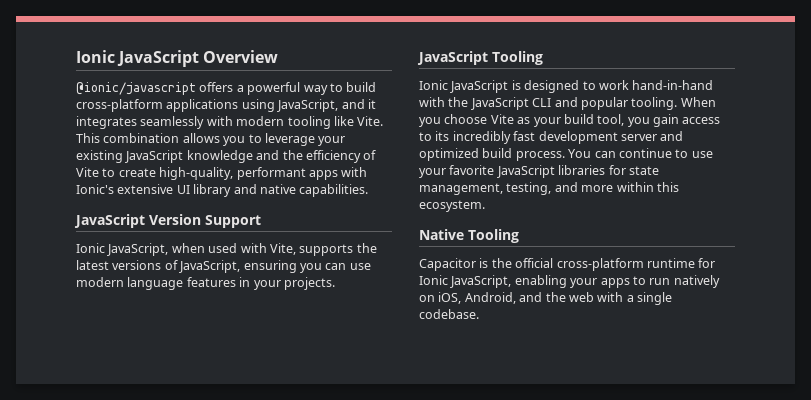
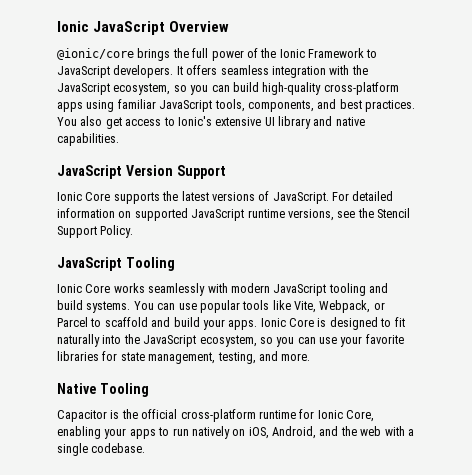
[76,82,377,95] [76,99,376,112] [76,116,384,129] [76,133,346,146] [76,150,377,163] [76,167,368,180] @ionic/javascript offers a powerful way to build cross-platform applications using JavaScript, and it integrates seamlessly with modern tooling like Vite. This combination allows you to leverage your existing JavaScript knowledge and the efficiency of Vite to create high-quality, performant apps with -> [57,48,378,61] [57,65,368,78] [57,82,399,95] [57,99,415,112] [57,116,175,129] @ionic/core brings the full power of the Ionic Framework to JavaScript developers. It offers seamless integration with the JavaScript ecosystem, so you can build high-quality cross-platform apps using familiar JavaScript tools, components, and best practices. You also get access to
[107,243,296,256] JavaScript, when used with Vite, -> [85,192,111,201] Core
[179,260,371,273] [76,277,335,290] [417,51,543,65] [419,80,714,93] [419,97,716,110] [419,114,721,127] [419,131,684,144] [419,148,689,161] JavaScript, ensuring you can use modern language features in your projects. // JavaScript Tooling // Ionic JavaScript is designed to work hand-in-hand with the JavaScript CLI and popular tooling. When you choose Vite as your build tool, you gain access to its incredibly fast development server and optimized build process. You can continue to -> [272,191,394,204] [57,208,410,221] [57,225,134,238] [57,257,175,271] [57,283,388,296] [57,300,385,313] [57,317,405,330] [57,334,316,347] JavaScript. For detailed information on supported JavaScript runtime versions, see the Stencil Support Policy. // JavaScript Tooling // Ionic Core works seamlessly with modern JavaScript tooling and build systems. You can use popular tools like Vite, Webpack, or Parcel to scaffold and build your apps. Ionic Core is designed to fit naturally into the JavaScript ecosystem, so you can
[496,165,555,178] JavaScript -> (404, 339) none
[581,182,679,192] [419,200,485,212] more within this ecosystem. -> [281,353,311,361] more.
[450,275,512,288] JavaScript, -> [346,410,374,422] Core,

